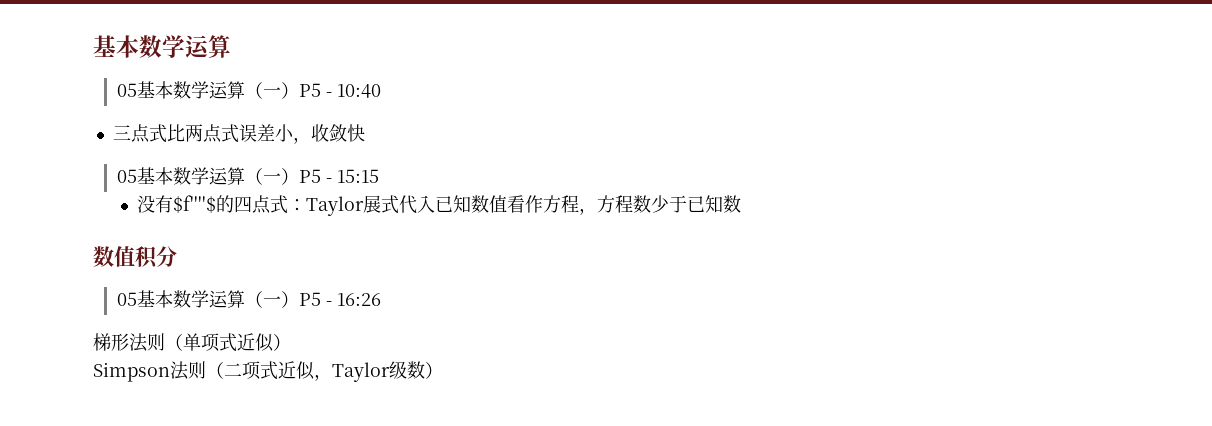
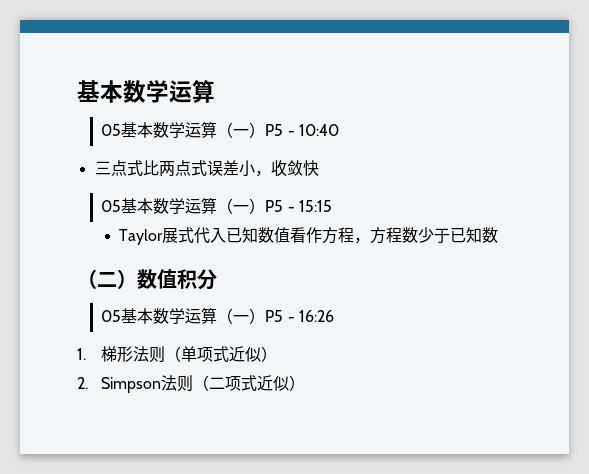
[136,195,306,214] 没有$f''''$的四点式： -> (332, 206) none
(741, 204) none -> [77,269,137,289] （二）
(382, 299) none -> [77,348,86,360] 1.
(291, 342) none -> [77,377,88,389] 2.
[314,361,425,382] ，Taylor级数 -> (290, 383) none

